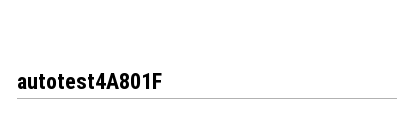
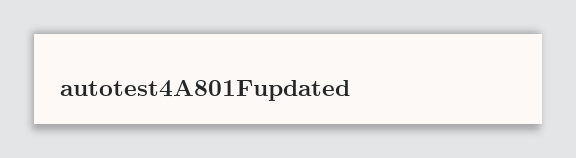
[17,73,162,89] autotest4A801F -> [60,79,350,101] autotest4A801Fupdated

